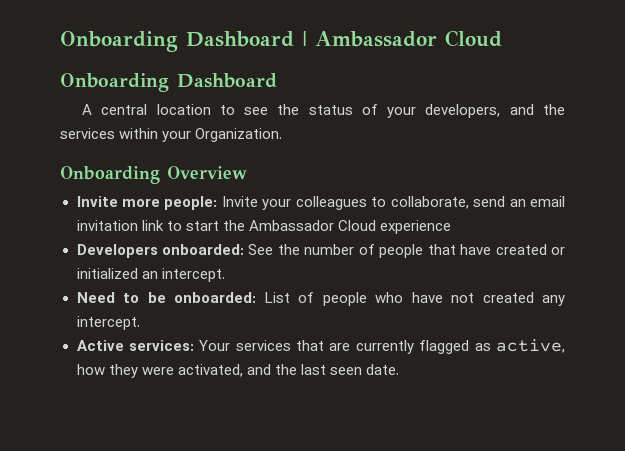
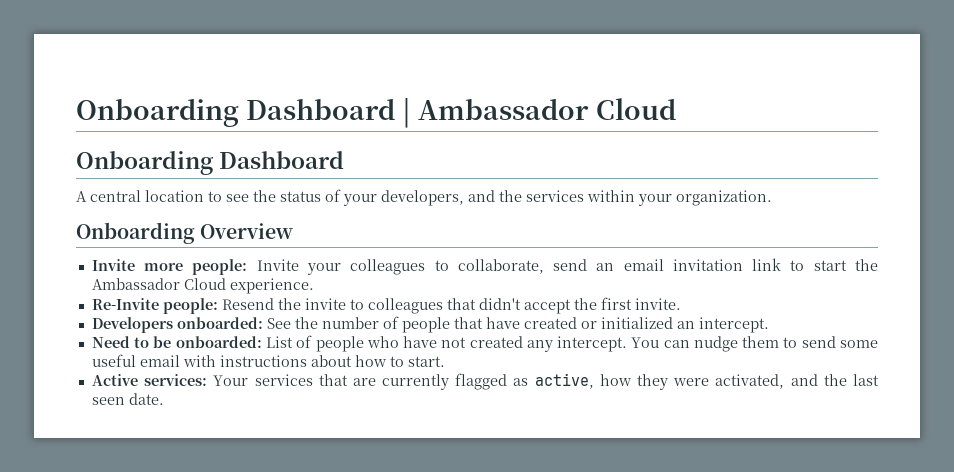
[195,128,283,142] Organization. -> [676,190,772,206] organization.
[379,220,451,234] experience -> [229,278,314,294] [91,297,681,314] experience. // Re-Invite people: Resend the invite to colleagues that didn't accept the first invite.
(140, 323) none -> [631,336,878,352] [91,354,445,367] You can nudge them to send some useful email with instructions about how to start.

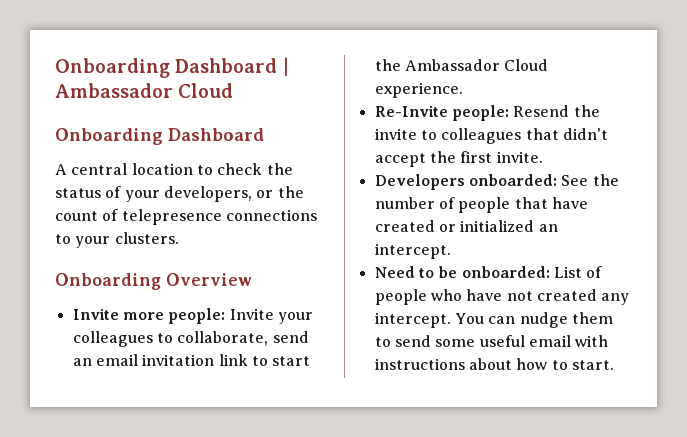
[226,194,249,202] see -> [217,163,263,175] check
[468,190,772,206] and the services within your organization. -> [256,186,304,198] [55,209,317,225] [55,232,179,248] or the count of telepresence connections to your clusters.
[91,373,879,390] [91,393,164,405] // Active services: Your services that are currently flagged as active, how they were activated, and the last seen date. -> (614, 365) none

